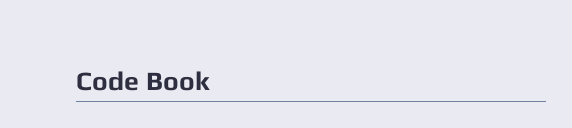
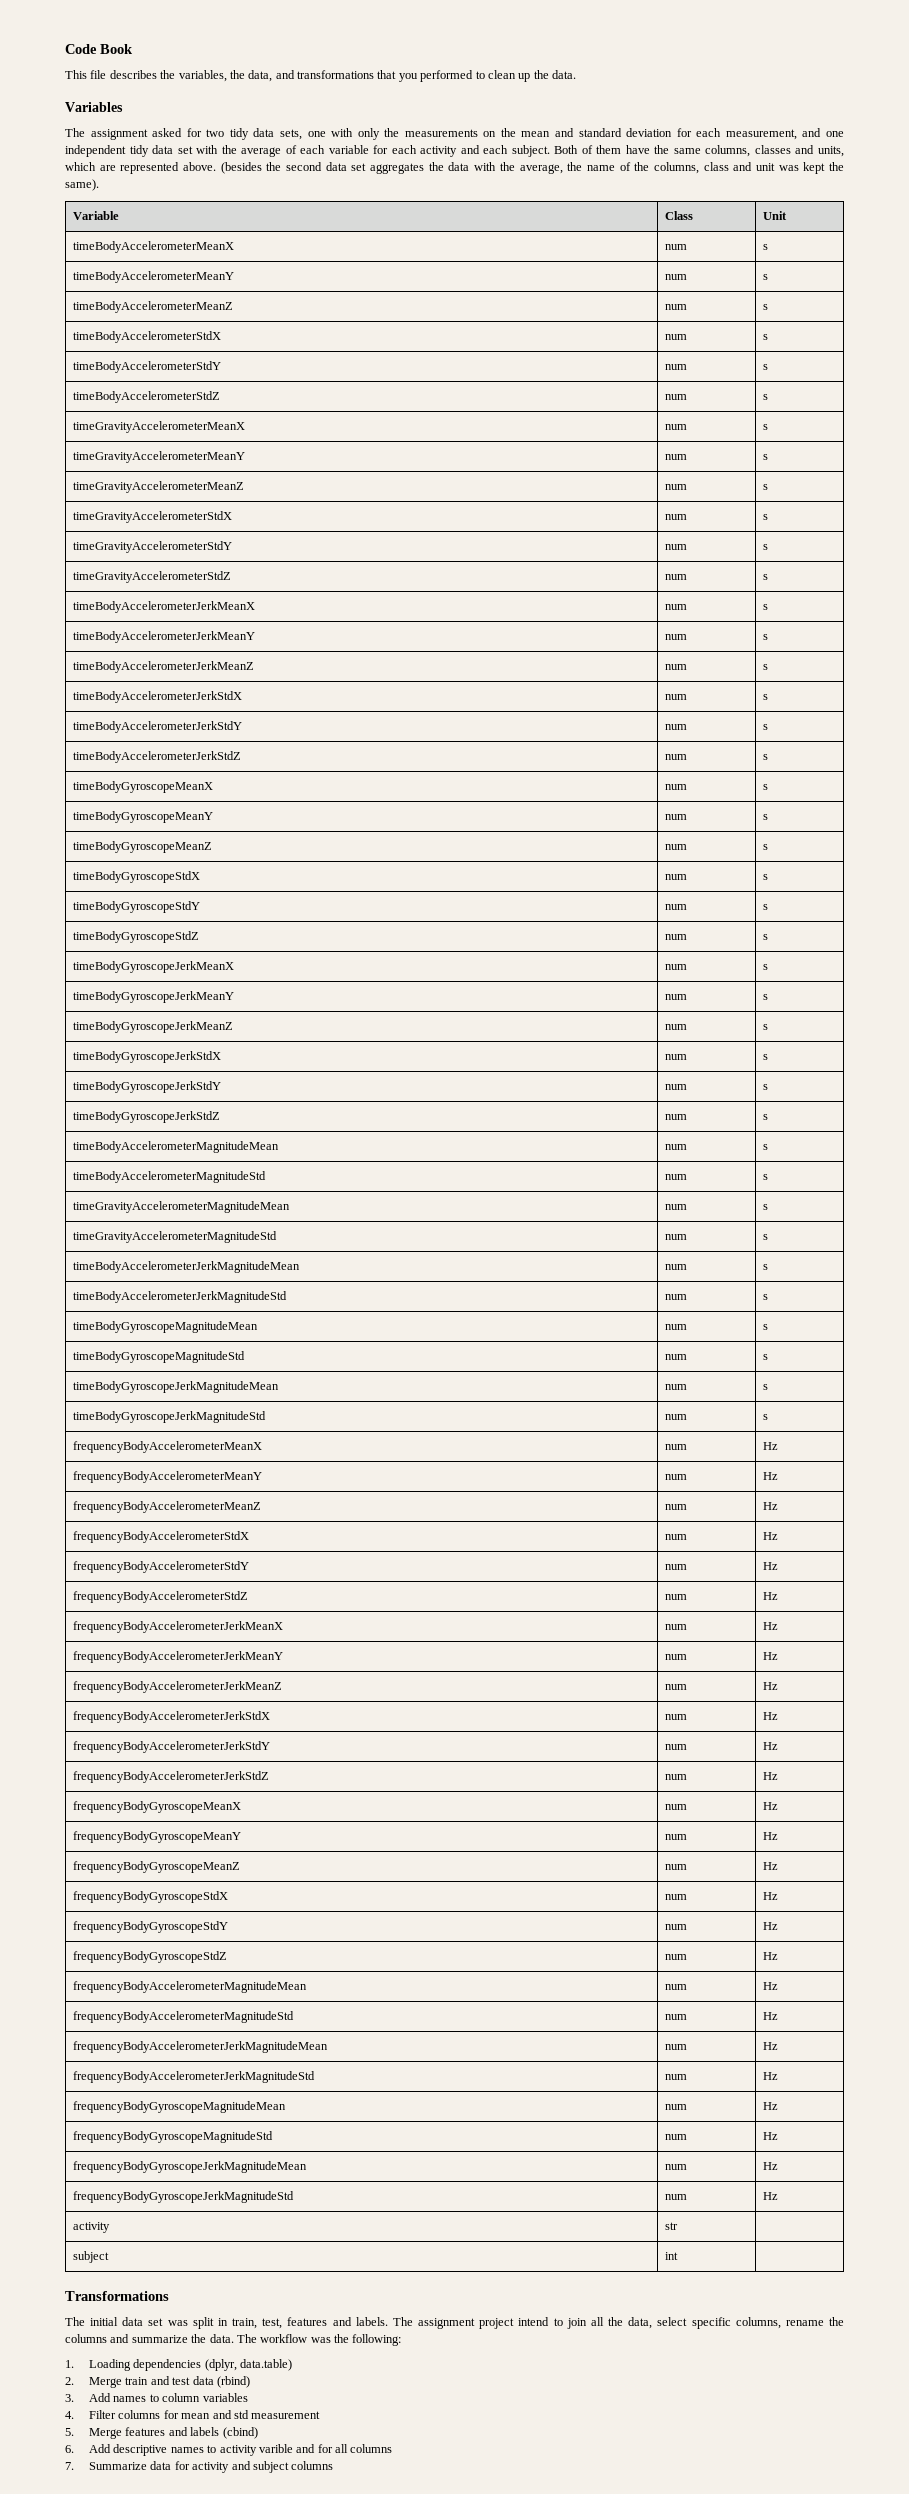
(211, 81) none -> [65,70,576,82] [65,102,123,112] [65,128,845,140] [65,145,844,157] [65,162,844,174] [65,179,99,191] [73,211,120,220] [665,211,694,220] [763,211,788,220] [73,241,235,253] [665,244,688,250] [763,244,769,250] [73,271,235,283] [665,274,688,280] [763,274,769,280] [73,301,234,313] [665,304,688,310] [763,304,769,310] [73,331,222,343] [665,334,688,340] [763,334,769,340] [73,361,222,373] [665,364,688,370] [763,364,769,370] [73,391,221,403] [665,394,688,400] [763,394,769,400] [73,421,246,433] [665,424,688,430] [763,424,769,430] [73,451,246,463] [665,454,688,460] [763,454,769,460] [73,481,245,493] [665,484,688,490] [763,484,769,490] [73,511,233,523] [665,514,688,520] [763,514,769,520] [73,541,233,553] [665,544,688,550] [763,544,769,550] [73,571,232,583] [665,574,688,580] [763,574,769,580] [73,601,256,613] [665,604,688,610] [763,604,769,610] [73,631,256,643] [665,634,688,640] [763,634,769,640] [73,661,255,673] [665,664,688,670] [763,664,769,670] [73,691,243,703] [665,694,688,700] [763,694,769,700] [73,721,243,733] [665,724,688,730] [763,724,769,730] [73,751,242,763] [665,754,688,760] [763,754,769,760] [73,781,214,793] [665,784,688,790] [763,784,769,790] [73,811,214,823] [665,814,688,820] [763,814,769,820] [73,841,213,853] [665,844,688,850] [763,844,769,850] [73,871,201,883] [665,874,688,880] [763,874,769,880] [73,901,201,913] [665,904,688,910] [763,904,769,910] [73,931,200,943] [665,934,688,940] [763,934,769,940] [73,961,235,973] [665,964,688,970] [763,964,769,970] [73,991,235,1003] [665,994,688,1000] [763,994,769,1000] [73,1021,234,1033] [665,1024,688,1030] [763,1024,769,1030] [73,1051,222,1063] [665,1054,688,1060] [763,1054,769,1060] [73,1081,222,1093] [665,1084,688,1090] [763,1084,769,1090] [73,1111,221,1123] [665,1114,688,1120] [763,1114,769,1120] [73,1141,280,1153] [665,1144,688,1150] [763,1144,769,1150] [73,1171,267,1183] [665,1174,688,1180] [763,1174,769,1180] [73,1201,291,1213] [665,1204,688,1210] [763,1204,769,1210] [73,1231,278,1243] [665,1234,688,1240] [763,1234,769,1240] [73,1261,301,1273] [665,1264,688,1270] [763,1264,769,1270] [73,1291,288,1303] [665,1294,688,1300] [763,1294,769,1300] [73,1321,259,1333] [665,1324,688,1330] [763,1324,769,1330] [73,1351,246,1363] [665,1354,688,1360] [763,1354,769,1360] [73,1381,280,1393] [665,1384,688,1390] [763,1384,769,1390] [73,1411,267,1423] [665,1414,688,1420] [763,1414,769,1420] [73,1441,263,1453] [665,1444,688,1450] [763,1442,779,1450] [73,1471,263,1483] [665,1474,688,1480] [763,1472,779,1480] [73,1501,262,1513] [665,1504,688,1510] [763,1502,779,1510] [73,1531,250,1543] [665,1534,688,1540] [763,1532,779,1540] [73,1561,250,1573] [665,1564,688,1570] [763,1562,779,1570] [73,1591,249,1603] [665,1594,688,1600] [763,1592,779,1600] [73,1621,284,1633] [665,1624,688,1630] [763,1622,779,1630] [73,1651,284,1663] [665,1654,688,1660] [763,1652,779,1660] [73,1681,283,1693] [665,1684,688,1690] [763,1682,779,1690] [73,1711,271,1723] [665,1714,688,1720] [763,1712,779,1720] [73,1741,271,1753] [665,1744,688,1750] [763,1742,779,1750] [73,1771,270,1783] [665,1774,688,1780] [763,1772,779,1780] [73,1801,242,1813] [665,1804,688,1810] [763,1802,779,1810] [73,1831,242,1843] [665,1834,688,1840] [763,1832,779,1840] [73,1861,241,1873] [665,1864,688,1870] [763,1862,779,1870] [73,1891,229,1903] [665,1894,688,1900] [763,1892,779,1900] [73,1921,229,1933] [665,1924,688,1930] [763,1922,779,1930] [73,1951,228,1963] [665,1954,688,1960] [763,1952,779,1960] [73,1981,308,1993] [665,1984,688,1990] [763,1982,779,1990] [73,2011,295,2023] [665,2014,688,2020] [763,2012,779,2020] [73,2041,329,2053] [665,2044,688,2050] [763,2042,779,2050] [73,2071,316,2083] [665,2074,688,2080] [763,2072,779,2080] [73,2101,287,2113] [665,2104,688,2110] [763,2102,779,2110] [73,2131,274,2143] [665,2134,688,2140] [763,2132,779,2140] [73,2161,308,2173] [665,2164,688,2170] [763,2162,779,2170] [73,2191,295,2203] [665,2194,688,2200] [763,2192,779,2200] [73,2222,111,2233] [665,2222,679,2230] [73,2251,110,2263] [665,2252,679,2260] [65,2291,169,2301] [65,2317,844,2329] [65,2334,402,2346] [65,2359,293,2371] [65,2376,250,2388] [65,2393,248,2402] [65,2410,321,2419] [65,2427,258,2439] [65,2444,393,2456] [65,2461,334,2473] // This file describes the variables, the data, and transformations that you performed to clean up the data. // Variables // The assignment asked for two tidy data sets, one with only the measurements on the mean and standard deviation for each measurement, and one independent tidy data set with the average of each variable for each activity and each subject. Both of them have the same columns, classes and units, which are represented above. (besides the second data set aggregates the data with the average, the name of the columns, class and unit was kept the same). // Variable | Class | Unit // timeBodyAccelerometerMeanX | num | s // timeBodyAccelerometerMeanY | num | s // timeBodyAccelerometerMeanZ | num | s // timeBodyAccelerometerStdX | num | s // timeBodyAccelerometerStdY | num | s // timeBodyAccelerometerStdZ | num | s // timeGravityAccelerometerMeanX | num | s // timeGravityAccelerometerMeanY | num | s // timeGravityAccelerometerMeanZ | num | s // timeGravityAccelerometerStdX | num | s // timeGravityAccelerometerStdY | num | s // timeGravityAccelerometerStdZ | num | s // timeBodyAccelerometerJerkMeanX | num | s // timeBodyAccelerometerJerkMeanY | num | s // timeBodyAccelerometerJerkMeanZ | num | s // timeBodyAccelerometerJerkStdX | num | s // timeBodyAccelerometerJerkStdY | num | s // timeBodyAccelerometerJerkStdZ | num | s // timeBodyGyroscopeMeanX | num | s // timeBodyGyroscopeMeanY | num | s // timeBodyGyroscopeMeanZ | num | s // timeBodyGyroscopeStdX | num | s // timeBodyGyroscopeStdY | num | s // timeBodyGyroscopeStdZ | num | s // timeBodyGyroscopeJerkMeanX | num | s // timeBodyGyroscopeJerkMeanY | num | s // timeBodyGyroscopeJerkMeanZ | num | s // timeBodyGyroscopeJerkStdX | num | s // timeBodyGyroscopeJerkStdY | num | s // timeBodyGyroscopeJerkStdZ | num | s // timeBodyAccelerometerMagnitudeMean | num | s // timeBodyAccelerometerMagnitudeStd | num | s // timeGravityAccelerometerMagnitudeMean | num | s // timeGravityAccelerometerMagnitudeStd | num | s // timeBodyAccelerometerJerkMagnitudeMean | num | s // timeBodyAccelerometerJerkMagnitudeStd | num | s // timeBodyGyroscopeMagnitudeMean | num | s // timeBodyGyroscopeMagnitudeStd | num | s // timeBodyGyroscopeJerkMagnitudeMean | num | s // timeBodyGyroscopeJerkMagnitudeStd | num | s // frequencyBodyAccelerometerMeanX | num | Hz // frequencyBodyAccelerometerMeanY | num | Hz // frequencyBodyAccelerometerMeanZ | num | Hz // frequencyBodyAccelerometerStdX | num | Hz // frequencyBodyAccelerometerStdY | num | Hz // frequencyBodyAccelerometerStdZ | num | Hz // frequencyBodyAccelerometerJerkMeanX | num | Hz // frequencyBodyAccelerometerJerkMeanY | num | Hz // frequencyBodyAccelerometerJerkMeanZ | num | Hz // frequencyBodyAccelerometerJerkStdX | num | Hz // frequencyBodyAccelerometerJerkStdY | num | Hz // frequencyBodyAccelerometerJerkStdZ | num | Hz // frequencyBodyGyroscopeMeanX | num | Hz // frequencyBodyGyroscopeMeanY | num | Hz // frequencyBodyGyroscopeMeanZ | num | Hz // frequencyBodyGyroscopeStdX | num | Hz // frequencyBodyGyroscopeStdY | num | Hz // frequencyBodyGyroscopeStdZ | num | Hz // frequencyBodyAccelerometerMagnitudeMean | num | Hz // frequencyBodyAccelerometerMagnitudeStd | num | Hz // frequencyBodyAccelerometerJerkMagnitudeMean | num | Hz // frequencyBodyAccelerometerJerkMagnitudeStd | num | Hz // frequencyBodyGyroscopeMagnitudeMean | num | Hz // frequencyBodyGyroscopeMagnitudeStd | num | Hz // frequencyBodyGyroscopeJerkMagnitudeMean | num | Hz // frequencyBodyGyroscopeJerkMagnitudeStd | num | Hz // activity | str | // subject | int | // Transformations // The initial data set was split in train, test, features and labels. The assignment project intend to join all the data, select specific columns, rename the columns and summarize the data. The workflow was the following: // 1. Loading dependencies (dplyr, data.table) // 2. Merge train and test data (rbind) // 3. Add names to column variables // 4. Filter columns for mean and std measurement // 5. Merge features and labels (cbind) // 6. Add descriptive names to activity varible and for all columns // 7. Summarize data for activity and subject columns

